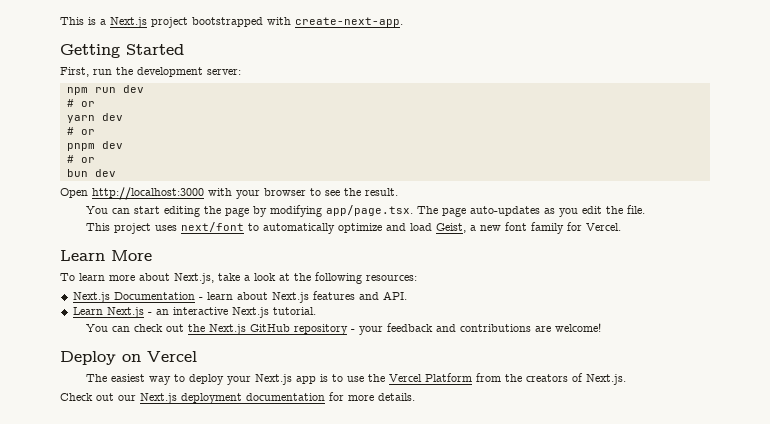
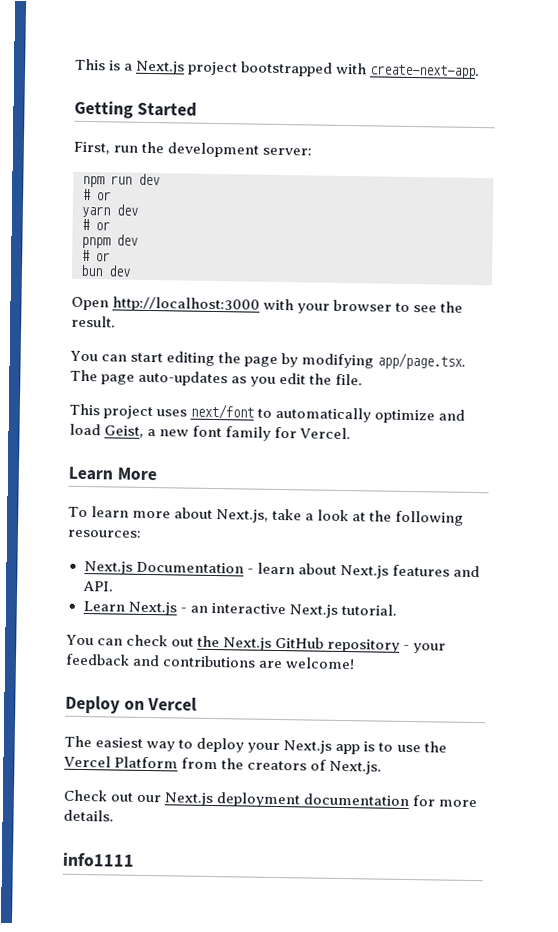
(415, 397) none -> [62,852,135,867] // info1111

